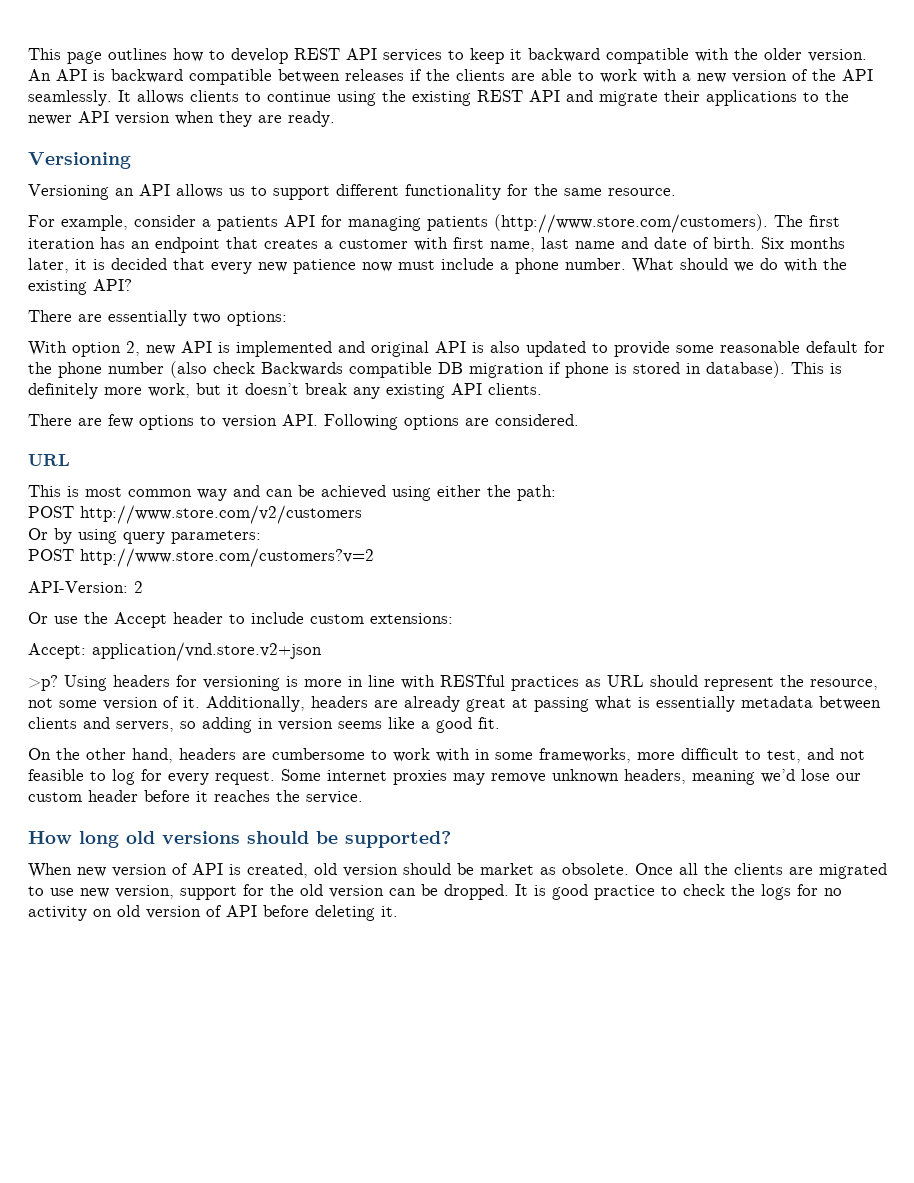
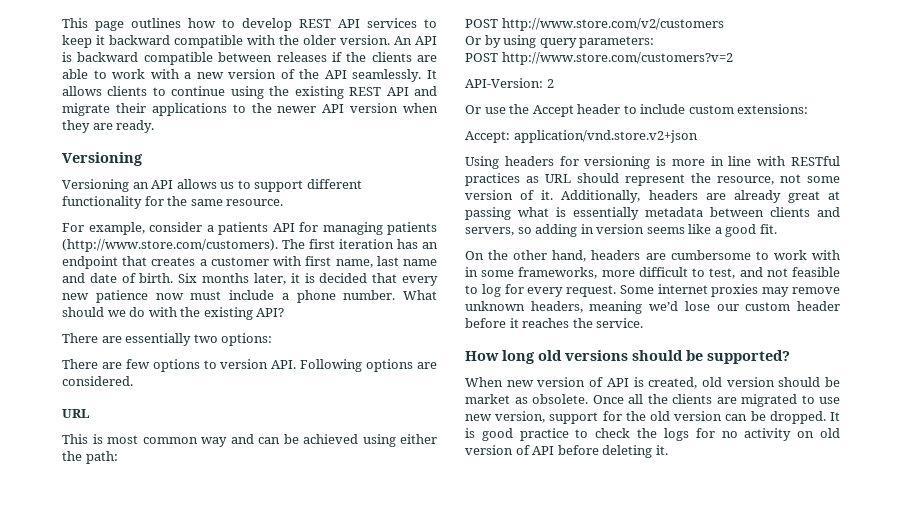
[28,341,885,357] [28,361,842,378] [28,383,542,399] // With option 2, new API is implemented and original API is also updated to provide some reasonable default for the phone number (also check Backwards compatible DB migration if phone is stored in database). This is definitely more work, but it doesn’t break any existing API clients. -> (273, 339) none
[28,675,58,691] >p? -> (698, 136) none

